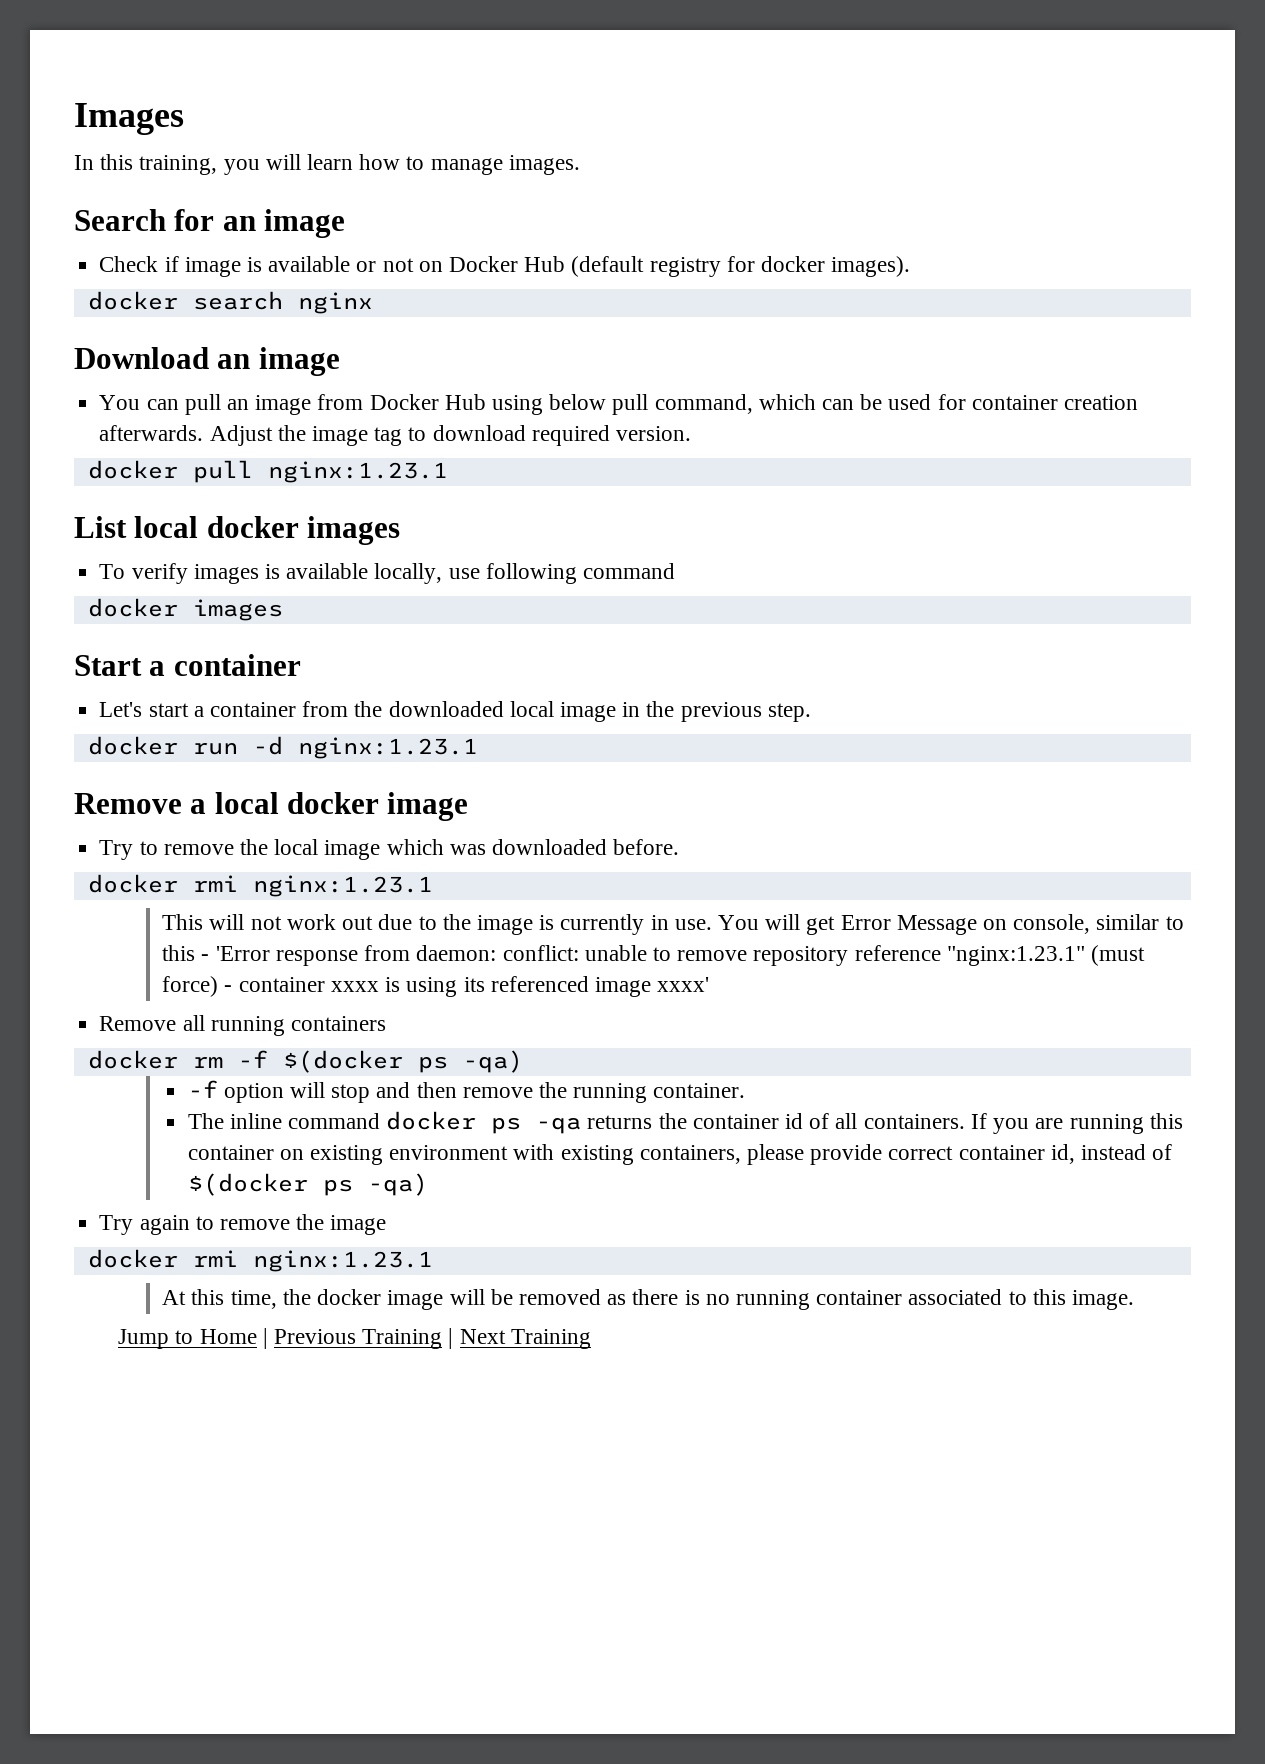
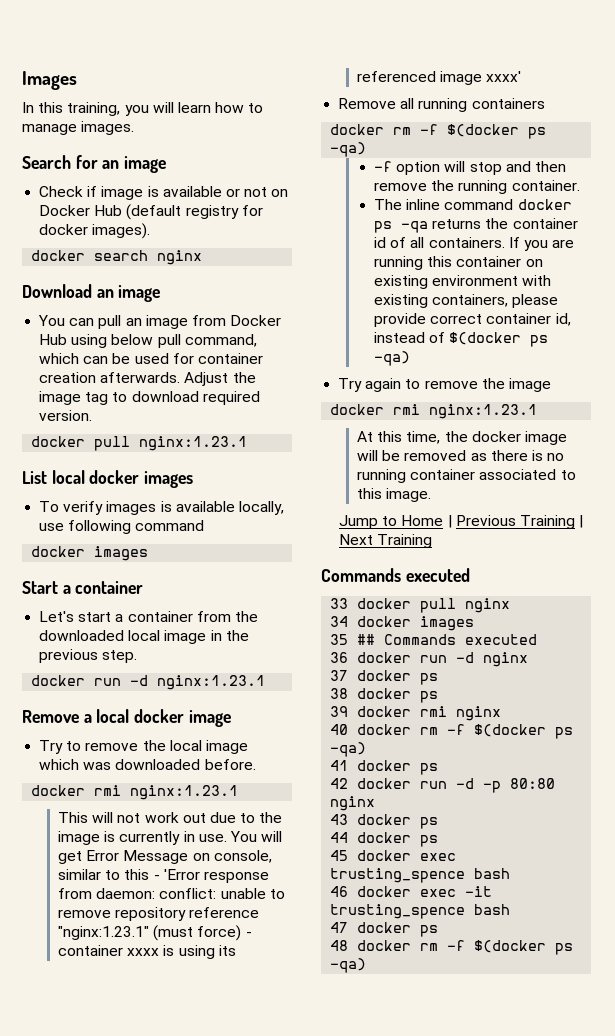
(591, 1339) none -> [321,568,470,582] [330,598,511,613] [330,616,475,631] [330,634,538,645] [330,652,529,667] [330,670,439,685] [330,688,439,703] [330,706,502,721] [330,724,574,739] [330,742,367,757] [330,760,439,775] [330,778,556,793] [330,796,376,811] [330,814,439,829] [330,832,439,847] [330,850,457,861] [330,868,511,883] [330,886,493,897] [330,904,511,919] [330,922,439,937] [330,940,574,955] [330,958,367,973] // Commands executed // 33 docker pull nginx // 34 docker images // 35 ## Commands executed // 36 docker run -d nginx // 37 docker ps // 38 docker ps // 39 docker rmi nginx // 40 docker rm -f $(docker ps -qa) // 41 docker ps // 42 docker run -d -p 80:80 nginx // 43 docker ps // 44 docker ps // 45 docker exec trusting_spence bash // 46 docker exec -it trusting_spence bash // 47 docker ps // 48 docker rm -f $(docker ps -qa)

